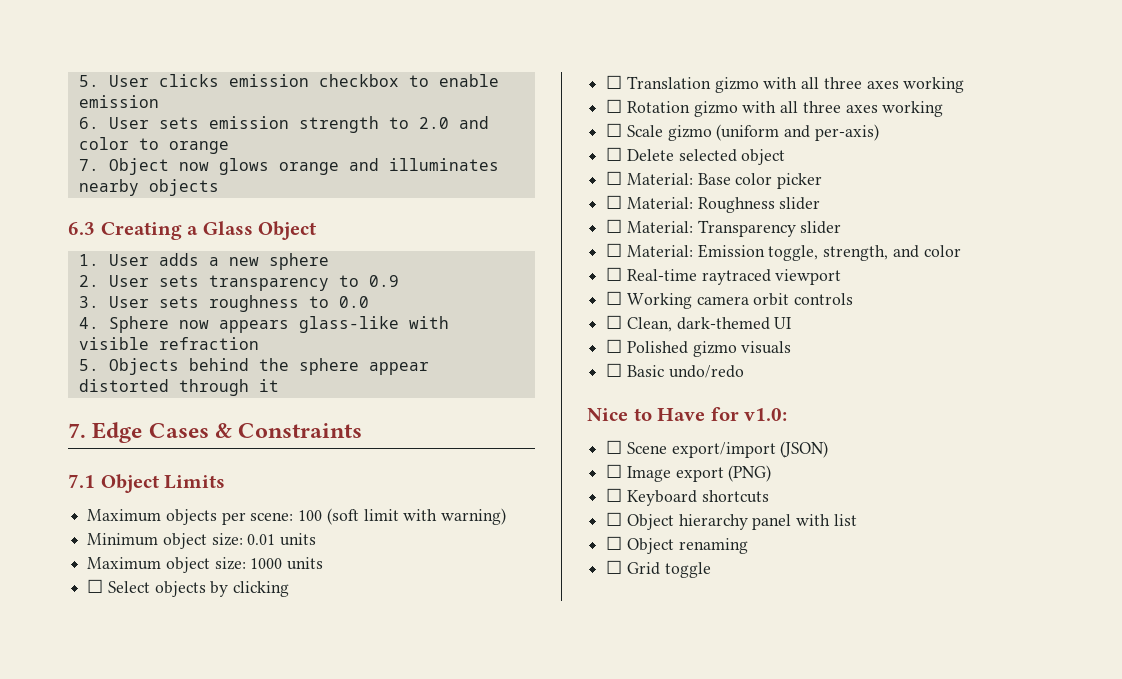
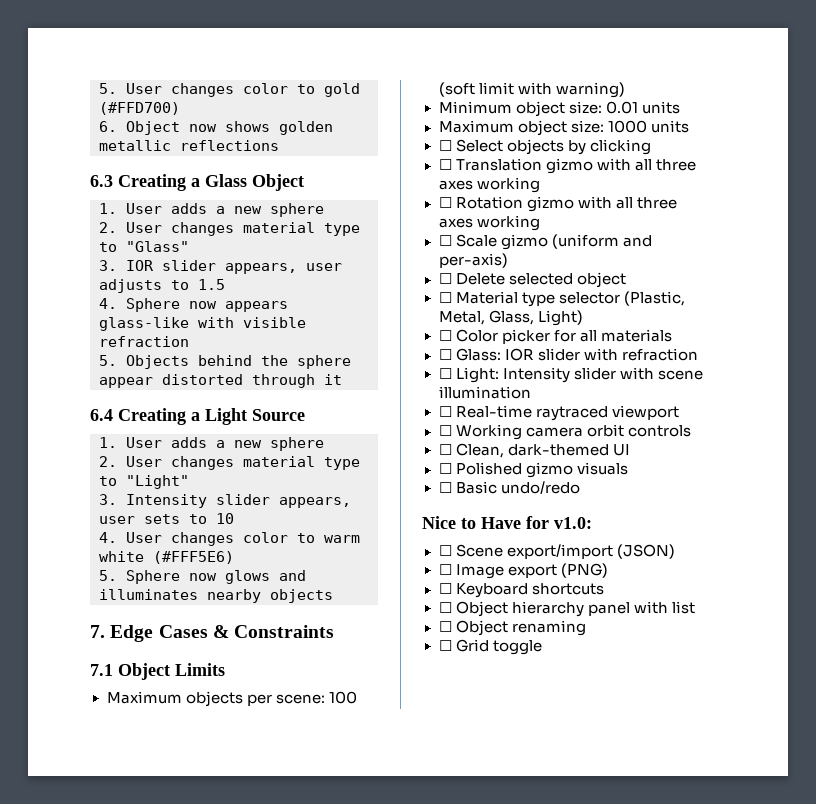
[158,74,499,87] [78,95,159,108] [78,116,489,133] [78,137,229,154] [78,158,499,175] [78,179,219,196] clicks emission checkbox to enable emission // 6. User sets emission strength to 2.0 and color to orange // 7. Object now glows orange and illuminates nearby objects -> [171,83,360,97] [99,102,180,115] [99,121,333,135] [99,140,279,151] changes color to gold (#FFD700) // 6. Object now shows golden metallic reflections
[158,275,399,291] [78,295,369,312] sets transparency to 0.9 // 3. User sets roughness to 0.0 -> [171,222,360,236] [99,241,189,252] [99,260,342,274] [99,279,225,293] changes material type to "Glass" // 3. IOR slider appears, user adjusts to 1.5
(279, 385) none -> [90,408,305,425] [99,437,324,451] [99,456,360,470] [99,475,189,489] [99,494,351,508] [99,513,234,524] [99,532,360,546] [99,551,234,564] [99,570,306,584] [99,589,333,603] // 6.4 Creating a Light Source // 1. User adds a new sphere // 2. User changes material type to "Light" // 3. Intensity slider appears, user sets to 10 // 4. User changes color to warm white (#FFF5E6) // 5. Sphere now glows and illuminates nearby objects
[626,173,823,189] [606,195,821,213] [606,219,842,237] [606,243,961,261] Material: Base color picker // ☐ Material: Roughness slider // ☐ Material: Transparency slider // ☐ Material: Emission toggle, strength, and color -> [455,291,685,307] [438,310,583,326] [438,329,672,344] [438,348,698,361] [438,367,703,383] [438,386,531,399] Material type selector (Plastic, Metal, Glass, Light) // ☐ Color picker for all materials // ☐ Glass: IOR slider with refraction // ☐ Light: Intensity slider with scene illumination

